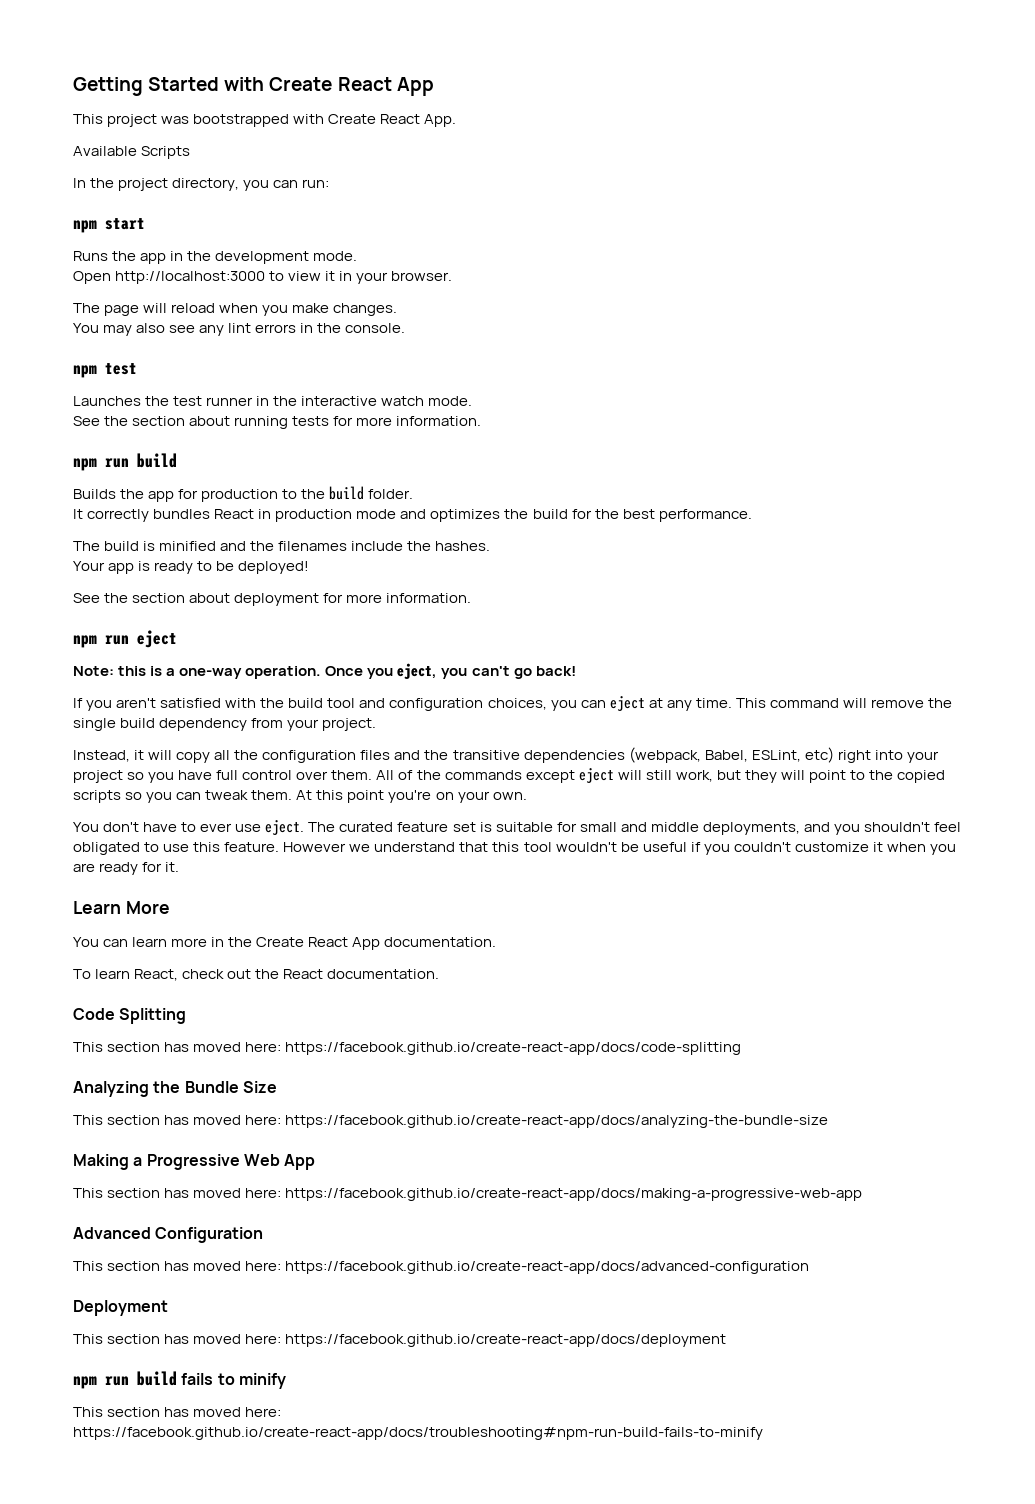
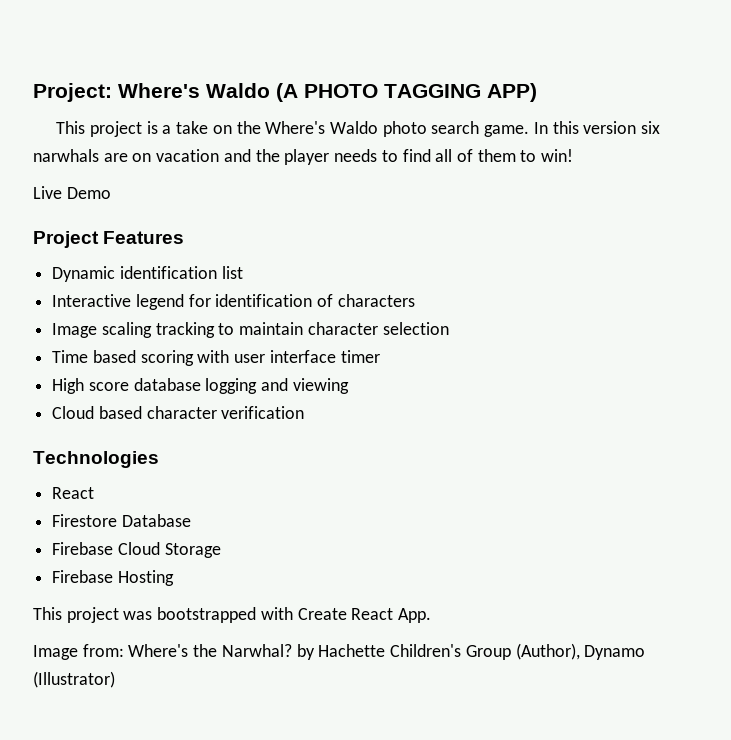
[73,77,434,96] Getting Started with Create React App -> [33,83,537,102] [56,121,661,137] [33,149,574,165] [33,186,111,199] [33,231,185,248] [52,266,243,282] [52,294,415,310] [52,322,449,338] [52,350,380,366] [52,378,349,394] [52,406,305,419] [33,451,159,468] [52,487,95,499] [52,514,191,527] [52,542,221,558] [52,570,174,586] Project: Where's Waldo (A PHOTO TAGGING APP) // This project is a take on the Where's Waldo photo search game. In this version six narwhals are on vacation and the player needs to find all of them to win! // Live Demo // Project Features // Dynamic identification list // Interactive legend for identification of characters // Image scaling tracking to maintain character selection // Time based scoring with user interface timer // High score database logging and viewing // Cloud based character verification // Technologies // React // Firestore Database // Firebase Cloud Storage // Firebase Hosting
[73,146,191,159] [73,178,330,191] [73,218,145,233] [73,251,358,264] [73,271,453,284] [73,303,398,316] [73,323,406,336] [73,363,137,378] [73,396,473,406] [73,416,482,429] [73,453,177,471] [73,486,414,502] [73,509,752,522] [73,541,491,551] [73,561,310,574] [73,593,472,606] [73,630,177,648] [73,663,576,679] [73,696,953,711] [73,718,377,731] [73,747,939,763] [73,768,946,783] [73,790,527,803] [73,820,962,835] [73,842,956,855] [73,862,180,875] [73,901,170,914] [73,937,497,950] [73,969,440,981] [73,1008,187,1024] [73,1042,742,1055] [73,1081,277,1097] [73,1115,829,1128] [73,1154,316,1170] [73,1188,863,1201] [73,1227,264,1243] [73,1261,810,1274] [73,1300,168,1316] [73,1334,727,1347] [73,1371,286,1389] [73,1407,282,1417] [73,1427,763,1440] Available Scripts // In the project directory, you can run: // npm start // Runs the app in the development mode. // Open http://localhost:3000 to view it in your browser. // The page will reload when you make changes. // You may also see any lint errors in the console. // npm test // Launches the test runner in the interactive watch mode. // See the section about running tests for more information. // npm run build // Builds the app for production to the build folder. // It correctly bundles React in production mode and optimizes the build for the best performance. // The build is minified and the filenames include the hashes. // Your app is ready to be deployed! // See the section about deployment for more information. // npm run eject // Note: this is a one-way operation. Once you eject, you can't go back! // If you aren't satisfied with the build tool and configuration choices, you can eject at any time. This command will remove the single build dependency from your project. // Instead, it will copy all the configuration files and the transitive dependencies (webpack, Babel, ESLint, etc) right into your project so you have full control over them. All of the commands except eject will still work, but they will point to the copied scripts so you can tweak them. At this point you're on your own. // You don't have to ever use eject. The curated feature set is suitable for small and middle deployments, and you shouldn't feel obligated to use this feature. However we understand that this tool wouldn't be useful if you couldn't customize it when you are ready for it. // Learn More // You can learn more in the Create React App documentation. // To learn React, check out the React documentation. // Code Splitting // This section has moved here: https://facebook.github.io/create-react-app/docs/code-splitting // Analyzing the Bundle Size // This section has moved here: https://facebook.github.io/create-react-app/docs/analyzing-the-bundle-size // Making a Progressive Web App // This section has moved here: https://facebook.github.io/create-react-app/docs/making-a-progressive-web-app // Advanced Configuration // This section has moved here: https://facebook.github.io/create-react-app/docs/advanced-configuration // Deployment // This section has moved here: https://facebook.github.io/create-react-app/docs/deployment // npm run build fails to minify // This section has moved here: https://facebook.github.io/create-react-app/docs/troubleshooting#npm-run-build-fails-to-minify -> [33,643,646,660] [33,671,115,688] Image from: Where's the Narwhal? by Hachette Children's Group (Author), Dynamo (Illustrator)

